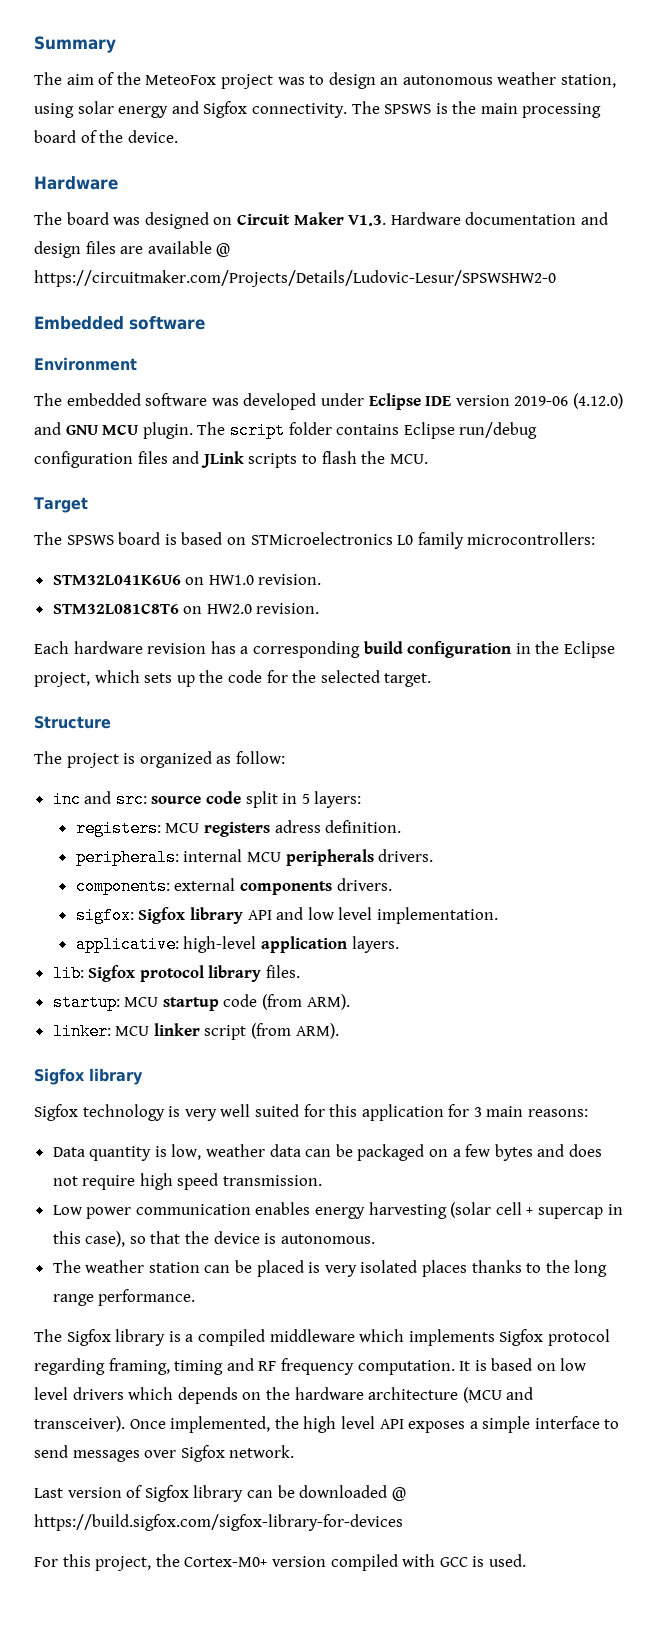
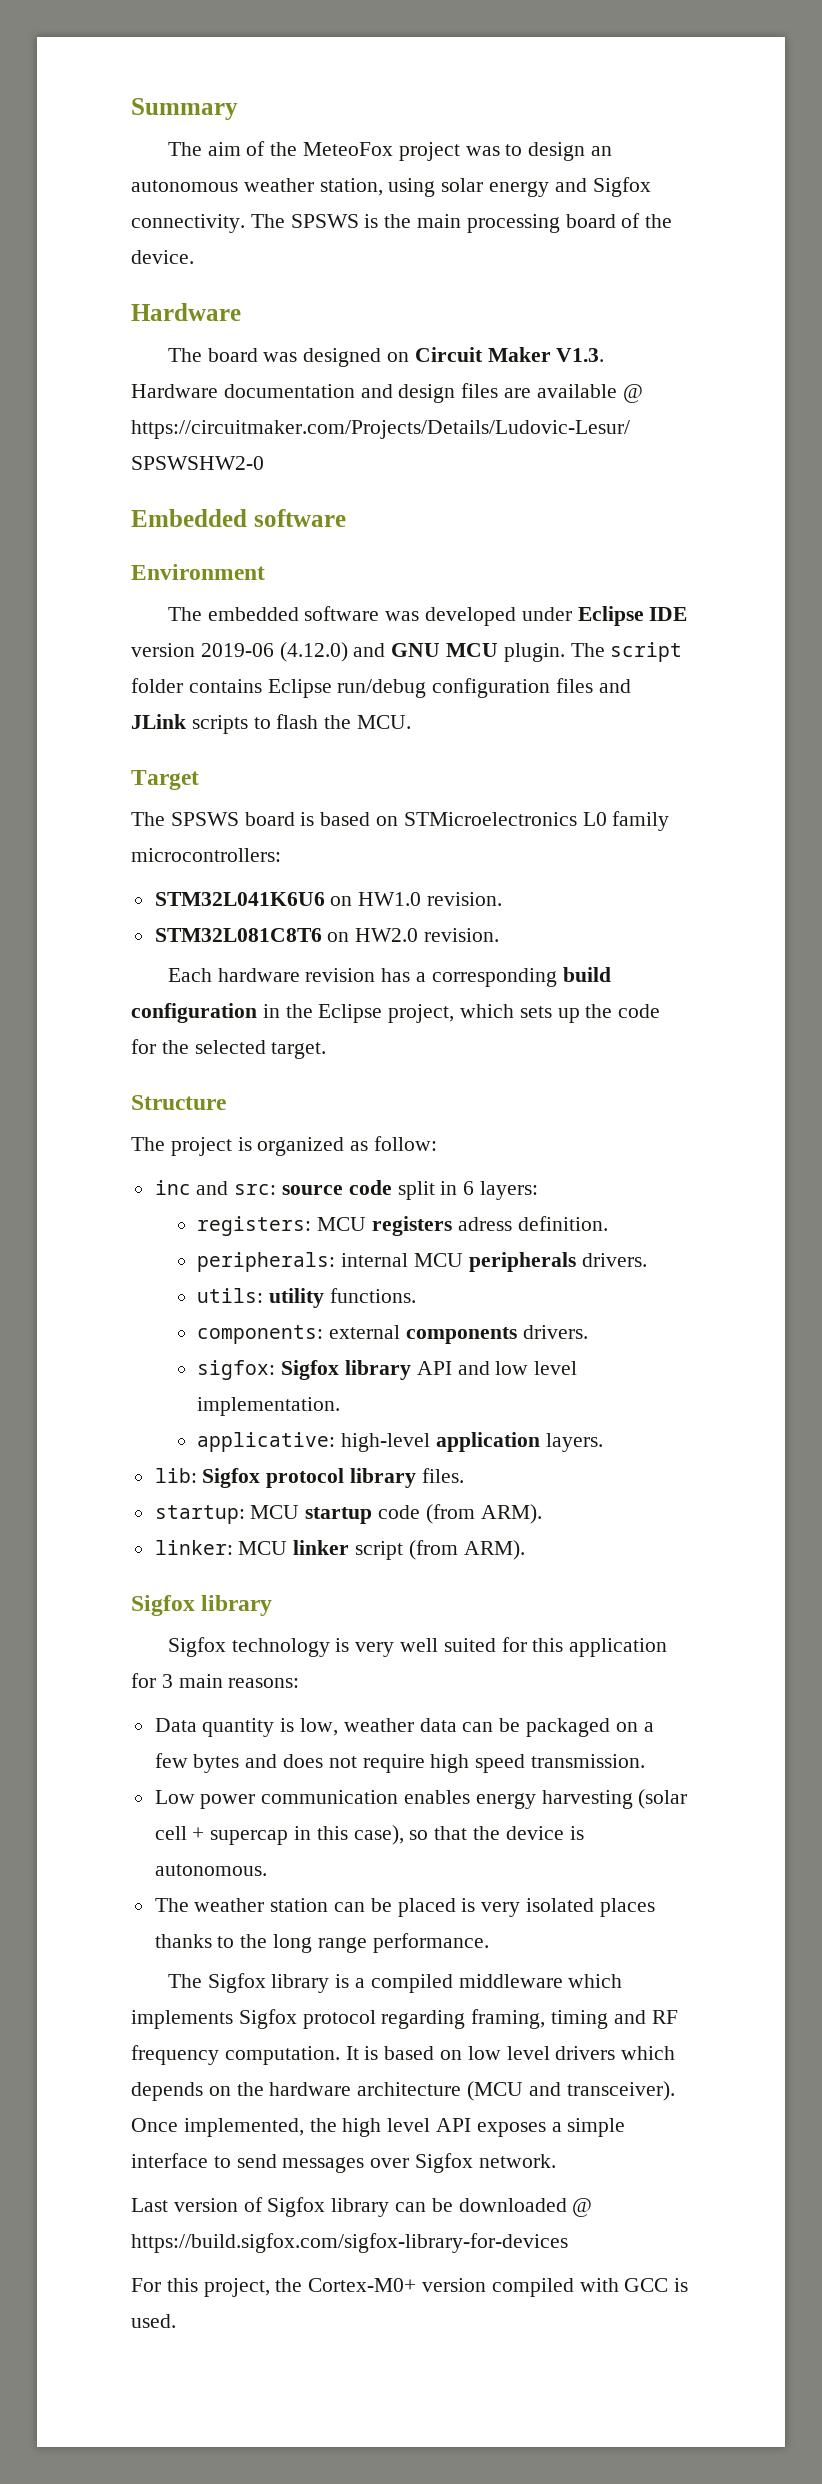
[301,794,310,804] 5 -> [463,1181,475,1195] 6
(434, 855) none -> [197,1288,416,1308] // utils: utility functions.

